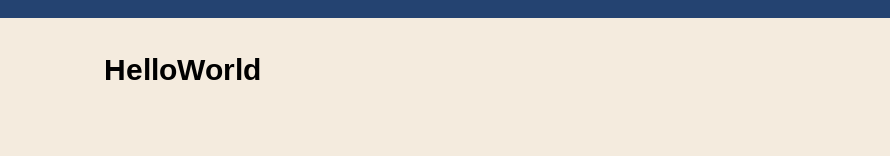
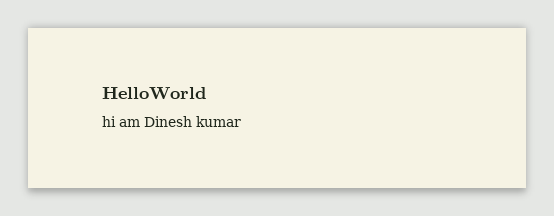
(261, 69) none -> [102,116,241,127] // hi am Dinesh kumar

